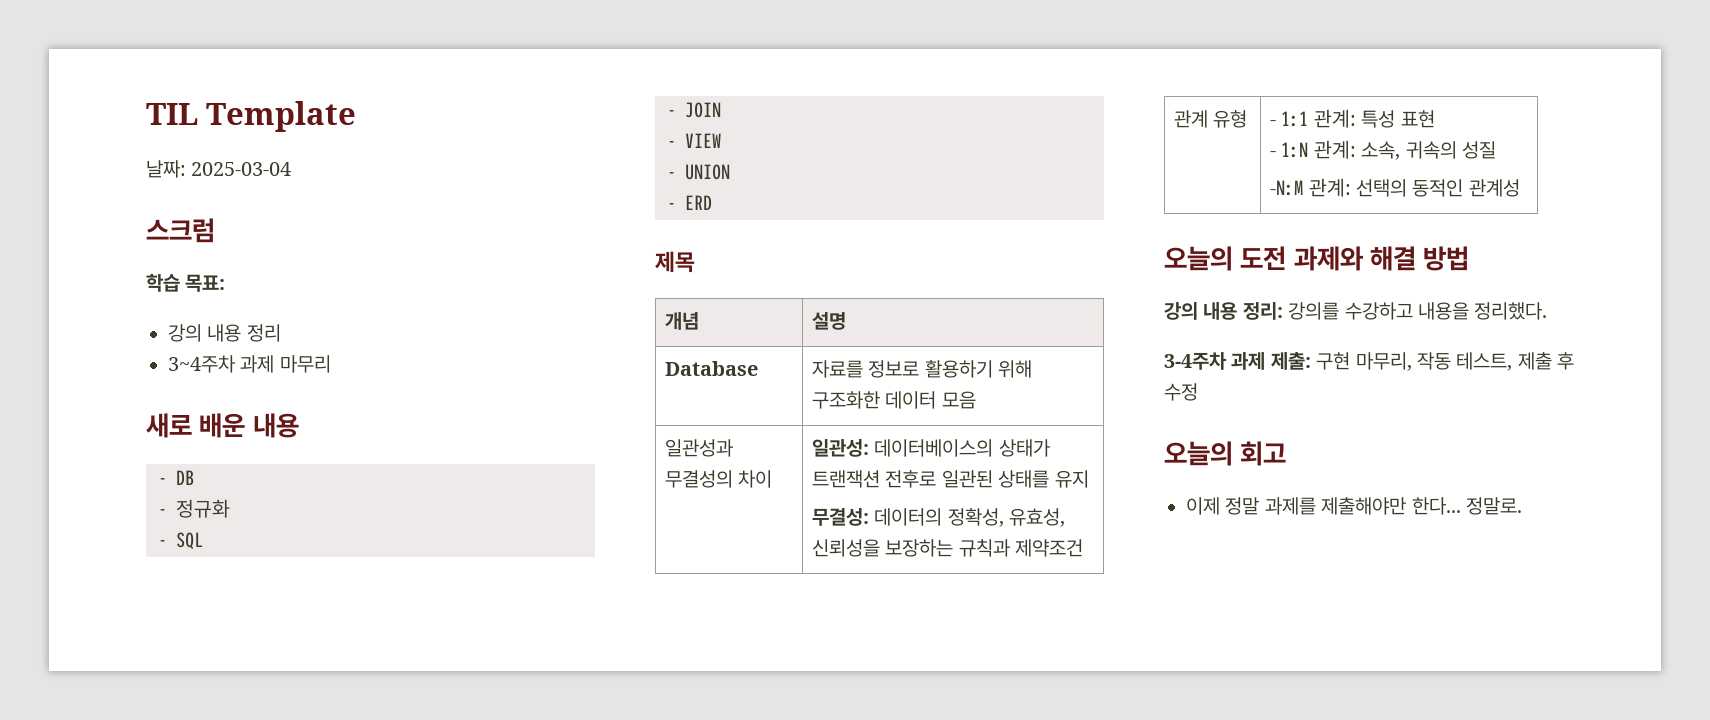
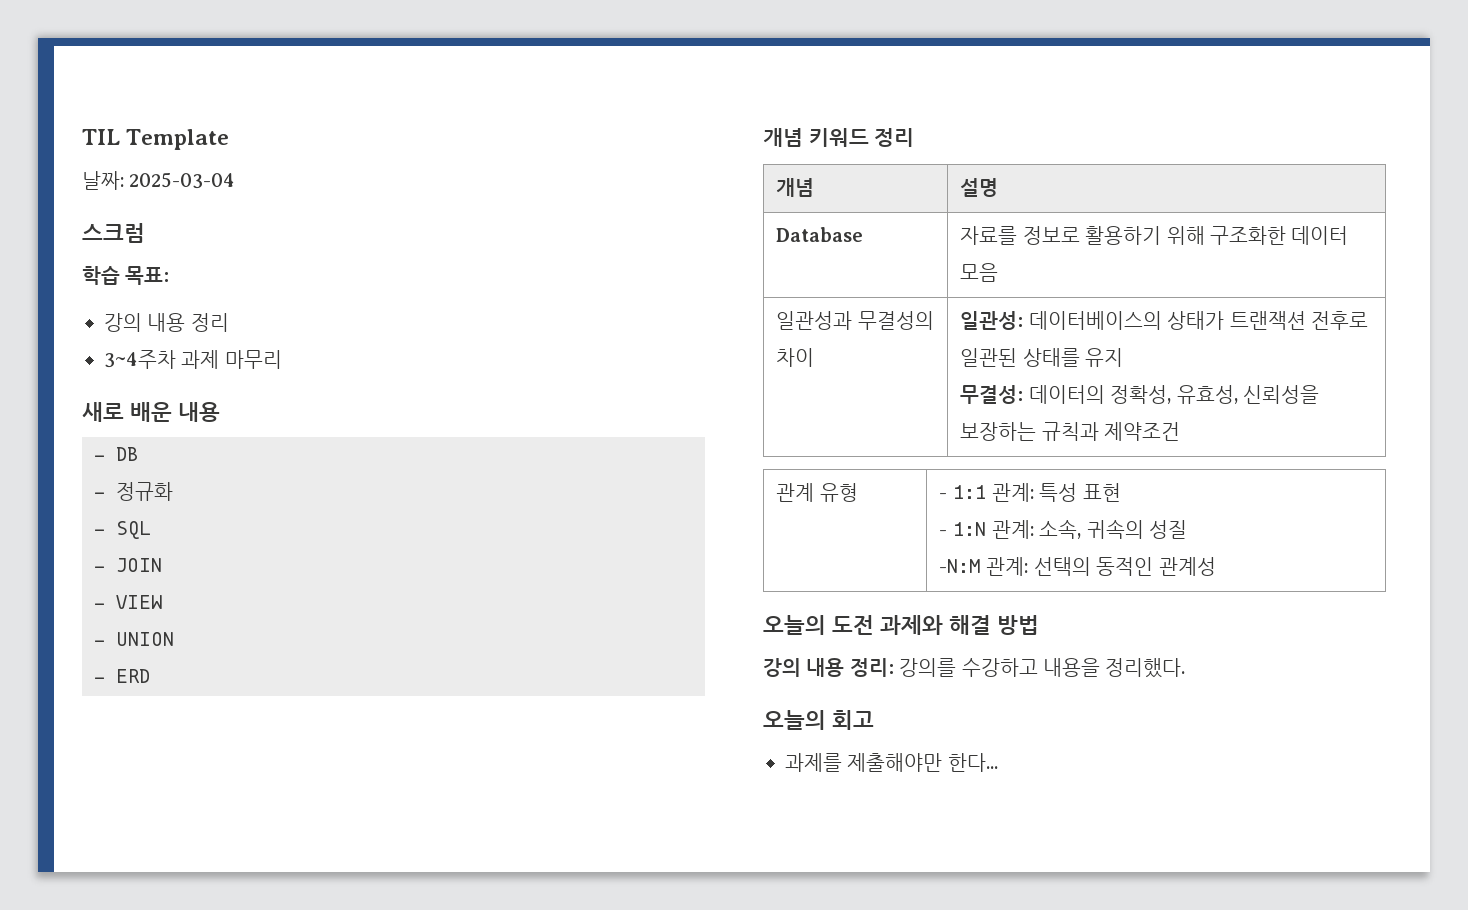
[655,251,695,273] 제목 -> [763,128,915,147] 개념 키워드 정리
[1164,352,1575,371] [1164,383,1198,401] // 3-4주차 과제 제출: 구현 마무리, 작동 테스트, 제출 후 수정 -> (1186, 668) none
[1186,497,1260,515] 이제 정말 -> (874, 720) none
[1466,497,1522,515] 정말로. -> (998, 762) none

